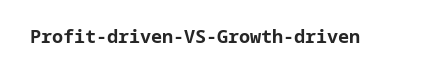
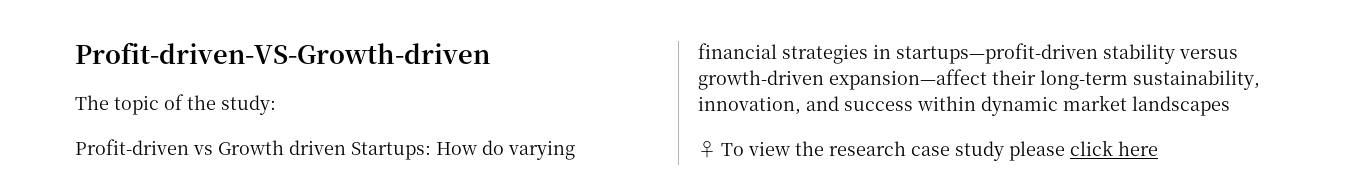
(360, 36) none -> [75,94,276,115] [75,139,575,160] [698,43,1238,64] [698,69,1260,90] [698,95,1230,116] [698,140,1158,161] // The topic of the study: // Profit-driven vs Growth driven Startups: How do varying financial strategies in startups—profit-driven stability versus growth-driven expansion—affect their long-term sustainability, innovation, and success within dynamic market landscapes // ♀ To view the research case study please click here

